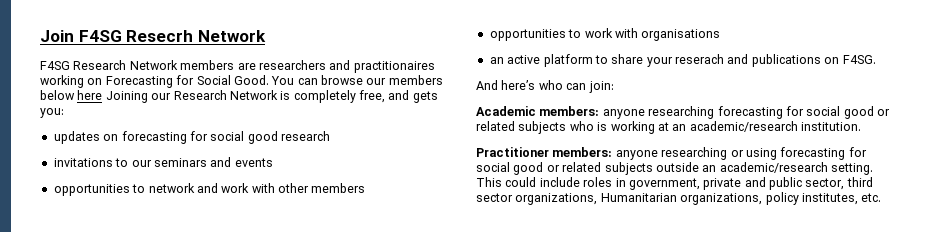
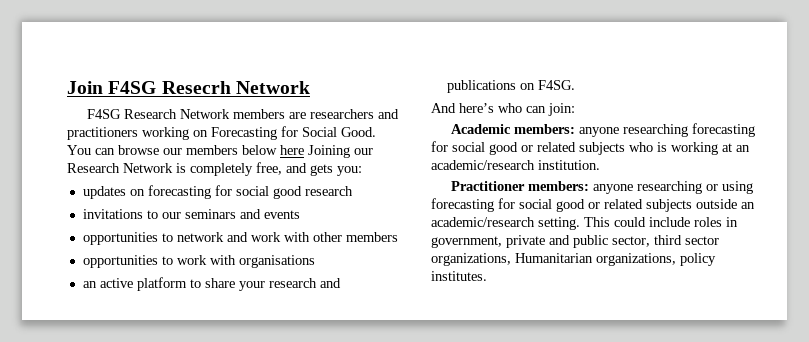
[353,61,435,73] practitionaires -> [67,127,138,140] practitioners
[675,54,724,64] reserach -> [268,278,317,288] research
[801,193,882,205] institutes, etc. -> [431,271,487,281] institutes.

